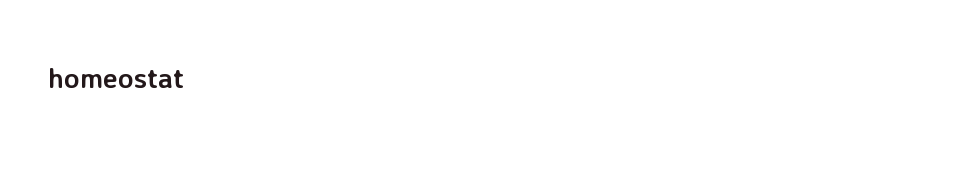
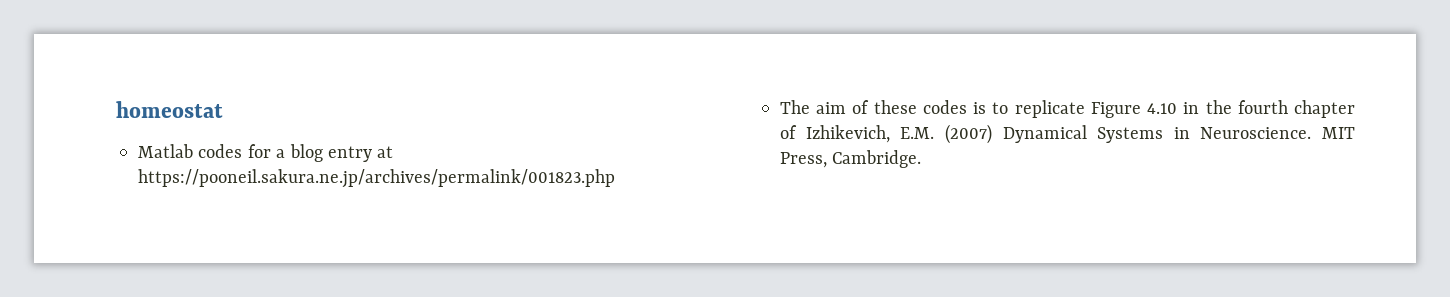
(184, 78) none -> [138,144,394,162] [138,169,615,188] [780,100,1355,118] [780,124,1355,144] [780,150,922,168] // Matlab codes for a blog entry at https://pooneil.sakura.ne.jp/archives/permalink/001823.php // The aim of these codes is to replicate Figure 4.10 in the fourth chapter of Izhikevich, E.M. (2007) Dynamical Systems in Neuroscience. MIT Press, Cambridge.

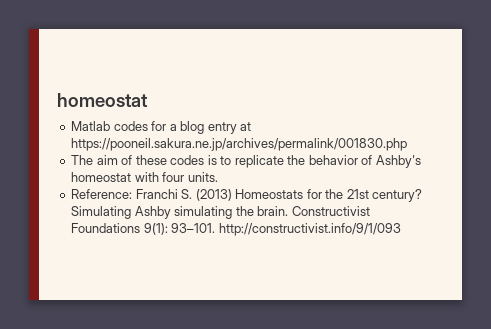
[138,169,615,188] https://pooneil.sakura.ne.jp/archives/permalink/001823.php -> [71,138,408,151] https://pooneil.sakura.ne.jp/archives/permalink/001830.php
[1090,100,1355,118] [780,124,1355,144] [780,150,922,168] Figure 4.10 in the fourth chapter of Izhikevich, E.M. (2007) Dynamical Systems in Neuroscience. MIT Press, Cambridge. -> [287,155,421,168] [71,172,218,182] [71,189,423,202] [71,206,370,219] [71,223,401,236] the behavior of Ashby's homeostat with four units. // Reference: Franchi S. (2013) Homeostats for the 21st century? Simulating Ashby simulating the brain. Constructivist Foundations 9(1): 93–101. http://constructivist.info/9/1/093

